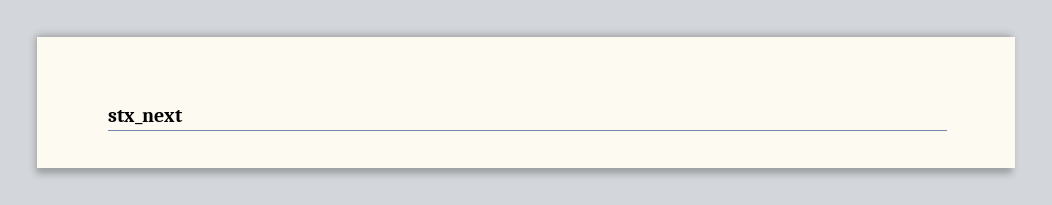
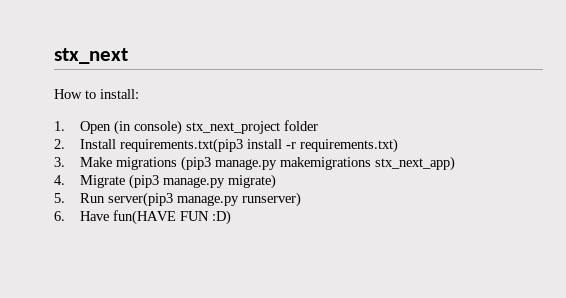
(183, 117) none -> [54,89,139,99] [54,120,319,135] [54,138,399,153] [54,156,456,171] [54,174,277,189] [54,192,302,207] [54,210,232,225] // How to install: // 1. Open (in console) stx_next_project folder // 2. Install requirements.txt(pip3 install -r requirements.txt) // 3. Make migrations (pip3 manage.py makemigrations stx_next_app) // 4. Migrate (pip3 manage.py migrate) // 5. Run server(pip3 manage.py runserver) // 6. Have fun(HAVE FUN :D)

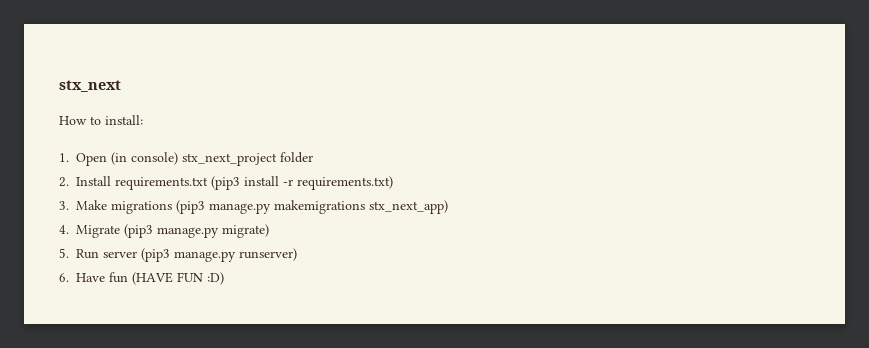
[120,138,244,153] requirements.txt(pip3 -> [115,176,240,190] requirements.txt (pip3
[108,192,174,207] server(pip3 -> [103,248,170,262] server (pip3
[113,210,177,225] fun(HAVE -> [109,272,173,285] fun (HAVE

